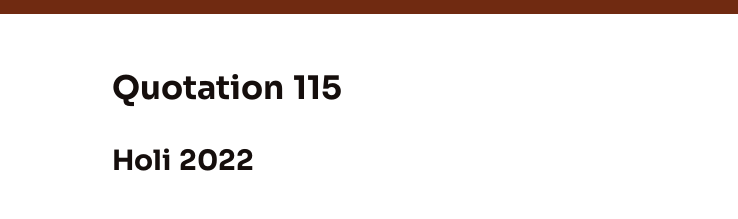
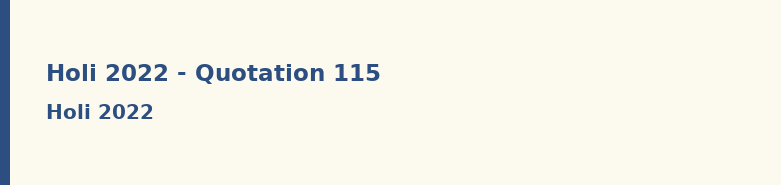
(112, 90) none -> [46,64,187,81] Holi 2022 -

